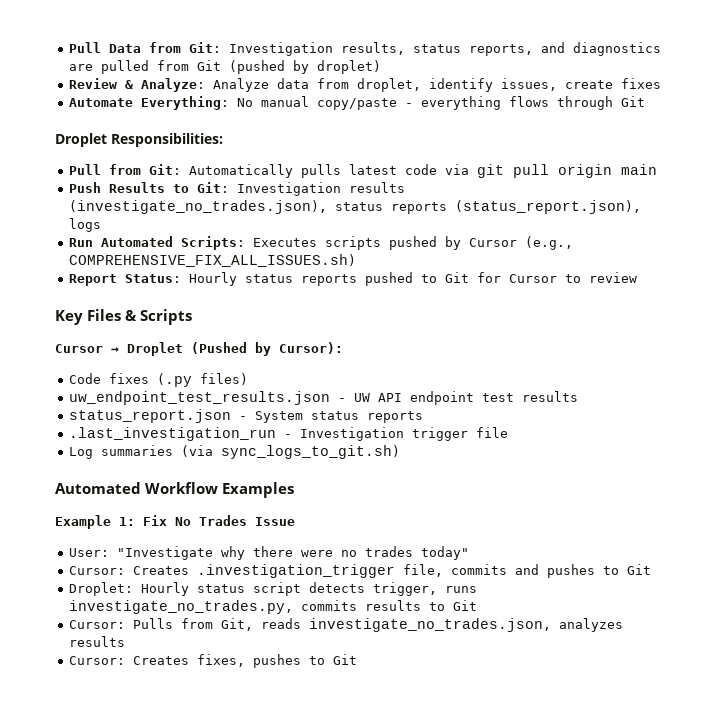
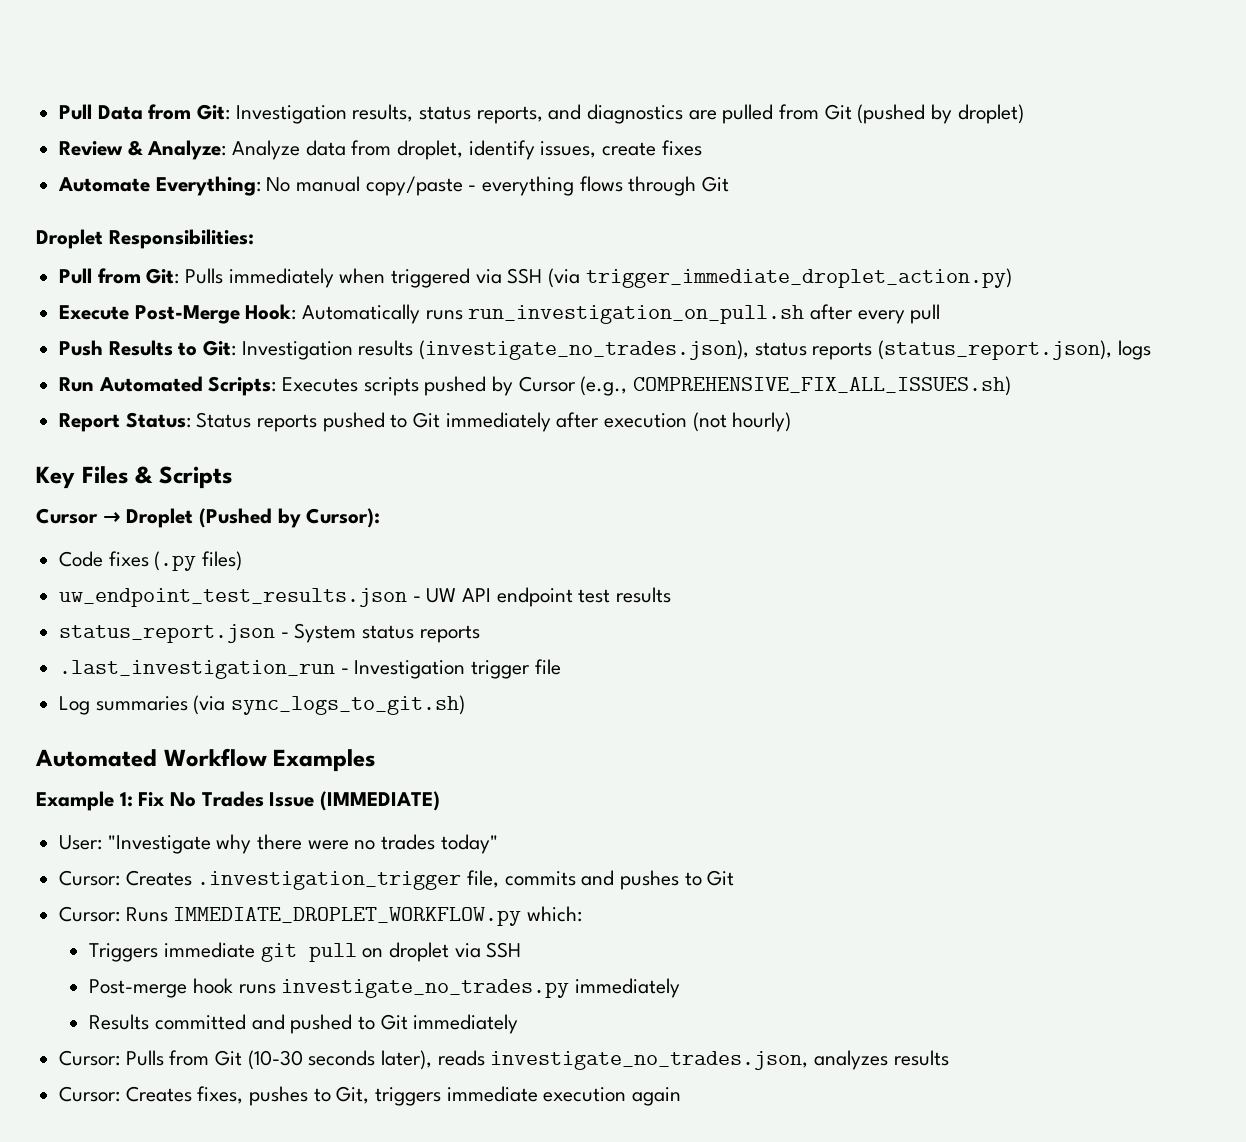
[189,164,658,178] Automatically pulls latest code via git pull origin main -> [185,268,1012,288] [59,304,941,324] Pulls immediately when triggered via SSH (via trigger_immediate_droplet_action.py) // Execute Post-Merge Hook: Automatically runs run_investigation_on_pull.sh after every pull
[189,272,294,286] Hourly status -> [196,412,252,428] Status
[477,272,638,283] for Cursor to review -> [445,412,792,432] immediately after execution (not hourly)
(295, 521) none -> [320,791,441,811] (IMMEDIATE)
[69,582,478,596] [69,600,478,614] Droplet: Hourly status script detects trigger, runs investigate_no_trades.py, commits results to Git -> [59,906,583,926] [89,942,522,962] [89,978,680,998] [89,1014,519,1034] Cursor: Runs IMMEDIATE_DROPLET_WORKFLOW.py which: // Triggers immediate git pull on droplet via SSH // Post-merge hook runs investigate_no_trades.py immediately // Results committed and pushed to Git immediately
[221,618,254,631] Git, -> [215,1050,433,1070] Git (10-30 seconds later),
[333,654,358,665] Git -> [336,1086,682,1106] Git, triggers immediate execution again

